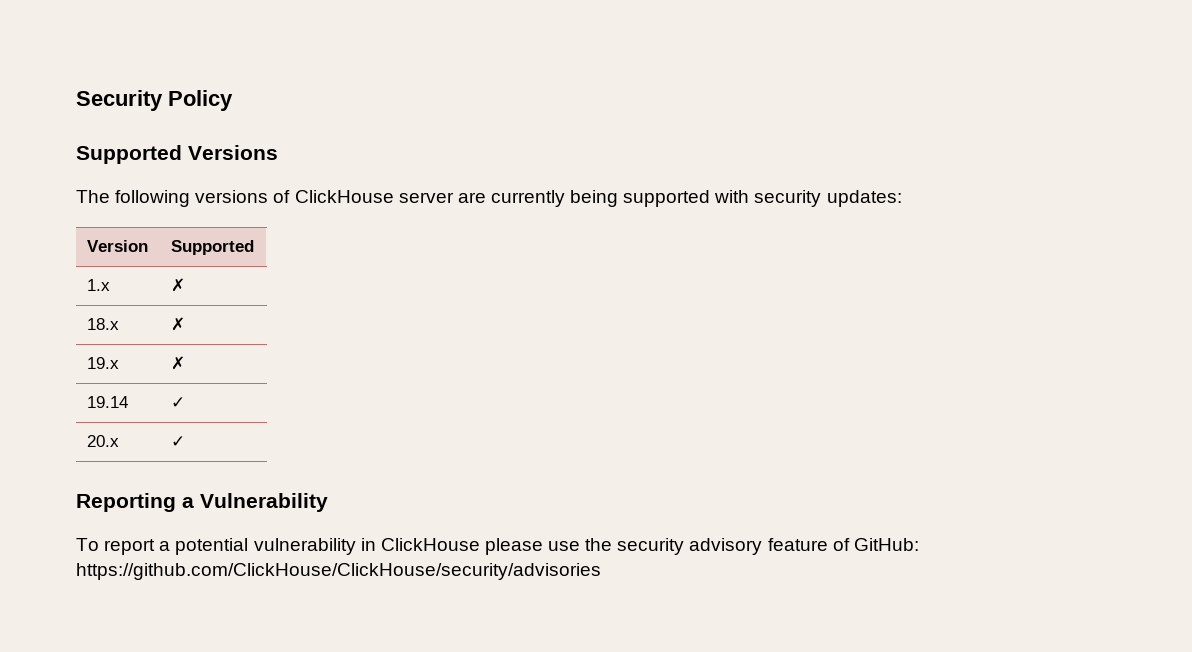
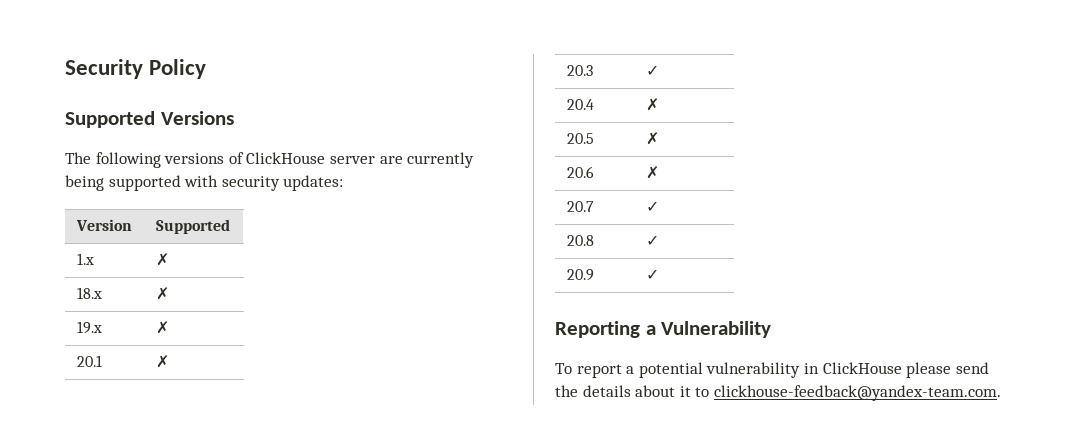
[87,396,129,408] [171,397,186,408] [87,435,120,447] 19.14 | ✓ // 20.x -> [76,355,102,367] [155,355,169,368] [566,65,593,76] [645,65,659,76] [566,99,594,110] [645,98,659,111] [566,133,594,144] [645,132,659,145] [566,166,594,178] [645,166,659,179] [566,201,594,212] [645,201,659,212] [566,235,594,246] [645,235,659,246] [566,269,594,281] 20.1 | ✗ // 20.3 | ✓ // 20.4 | ✗ // 20.5 | ✗ // 20.6 | ✗ // 20.7 | ✓ // 20.8 | ✓ // 20.9
[548,538,919,555] [76,563,601,580] use the security advisory feature of GitHub: https://github.com/ClickHouse/ClickHouse/security/advisories -> [955,362,989,374] [555,385,1001,401] send the details about it to clickhouse-feedback@yandex-team.com.

